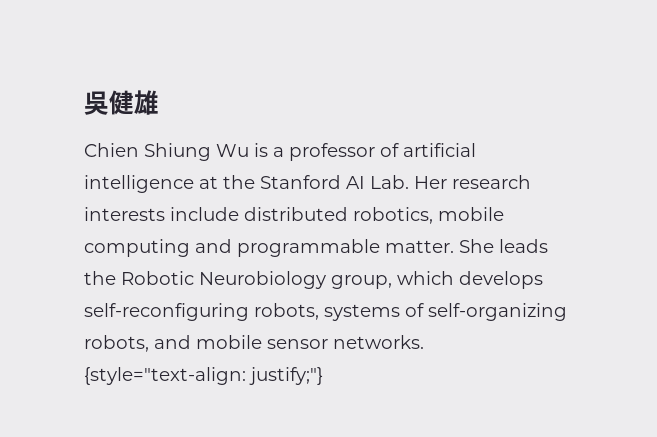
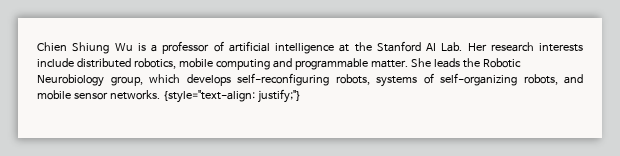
[84,90,159,115] 吳健雄 // -> (37, 46) none

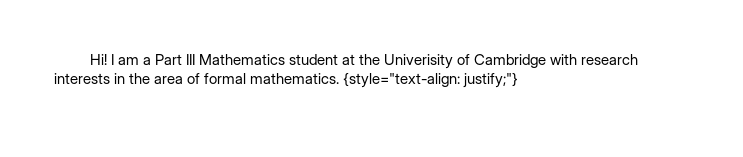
[37,41,583,54] [37,58,521,70] [37,73,583,87] [37,90,160,100] Chien Shiung Wu is a professor of artificial intelligence at the Stanford AI Lab. Her research interests include distributed robotics, mobile computing and programmable matter. She leads the Robotic Neurobiology group, which develops self-reconfiguring robots, systems of self-organizing robots, and mobile sensor networks. -> [89,54,639,69] [54,73,340,84] Hi! I am a Part III Mathematics student at the Univerisity of Cambridge with research interests in the area of formal mathematics.

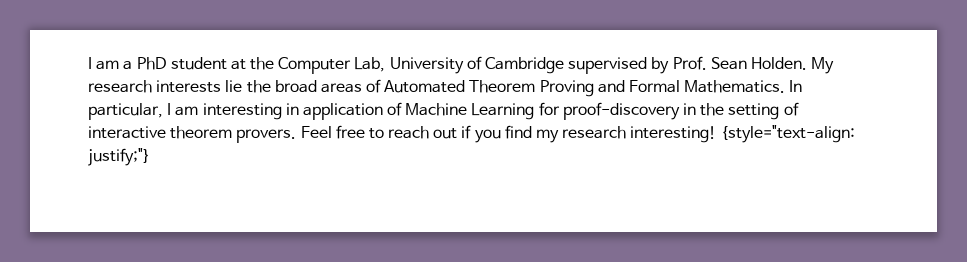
[89,54,107,65] Hi! -> (88, 63) none
[154,54,639,69] [54,73,340,84] Part III Mathematics student at the Univerisity of Cambridge with research interests in the area of formal mathematics. -> [136,56,835,74] [88,79,803,97] [88,102,799,120] [88,125,717,143] PhD student at the Computer Lab, University of Cambridge supervised by Prof. Sean Holden. My research interests lie the broad areas of Automated Theorem Proving and Formal Mathematics. In particular, I am interesting in application of Machine Learning for proof-discovery in the setting of interactive theorem provers. Feel free to reach out if you find my research interesting!

